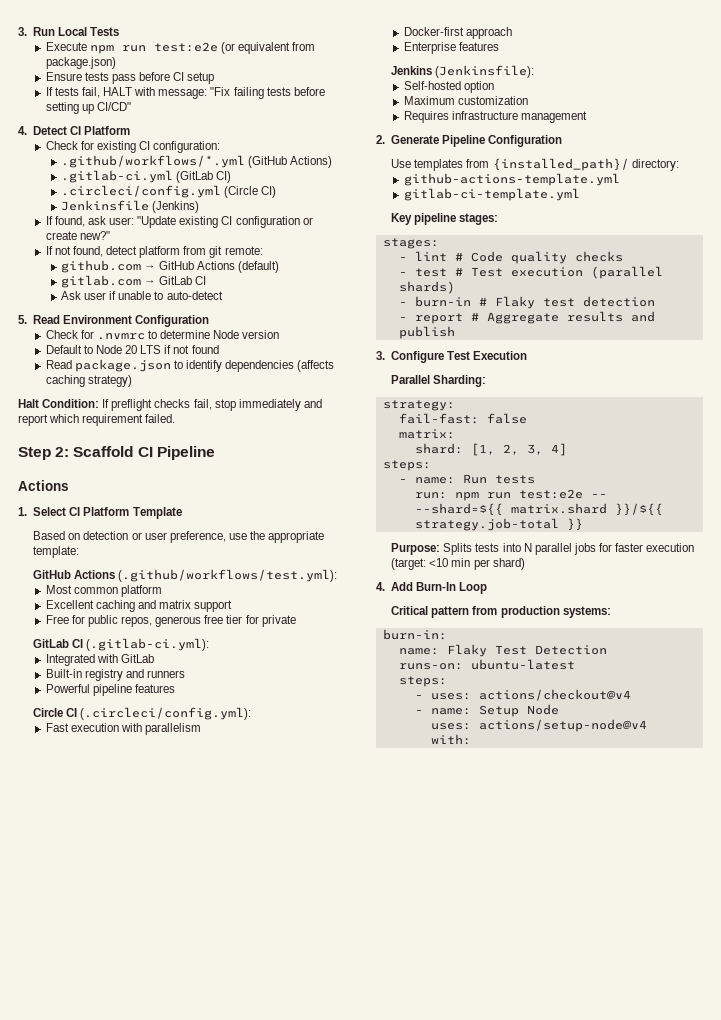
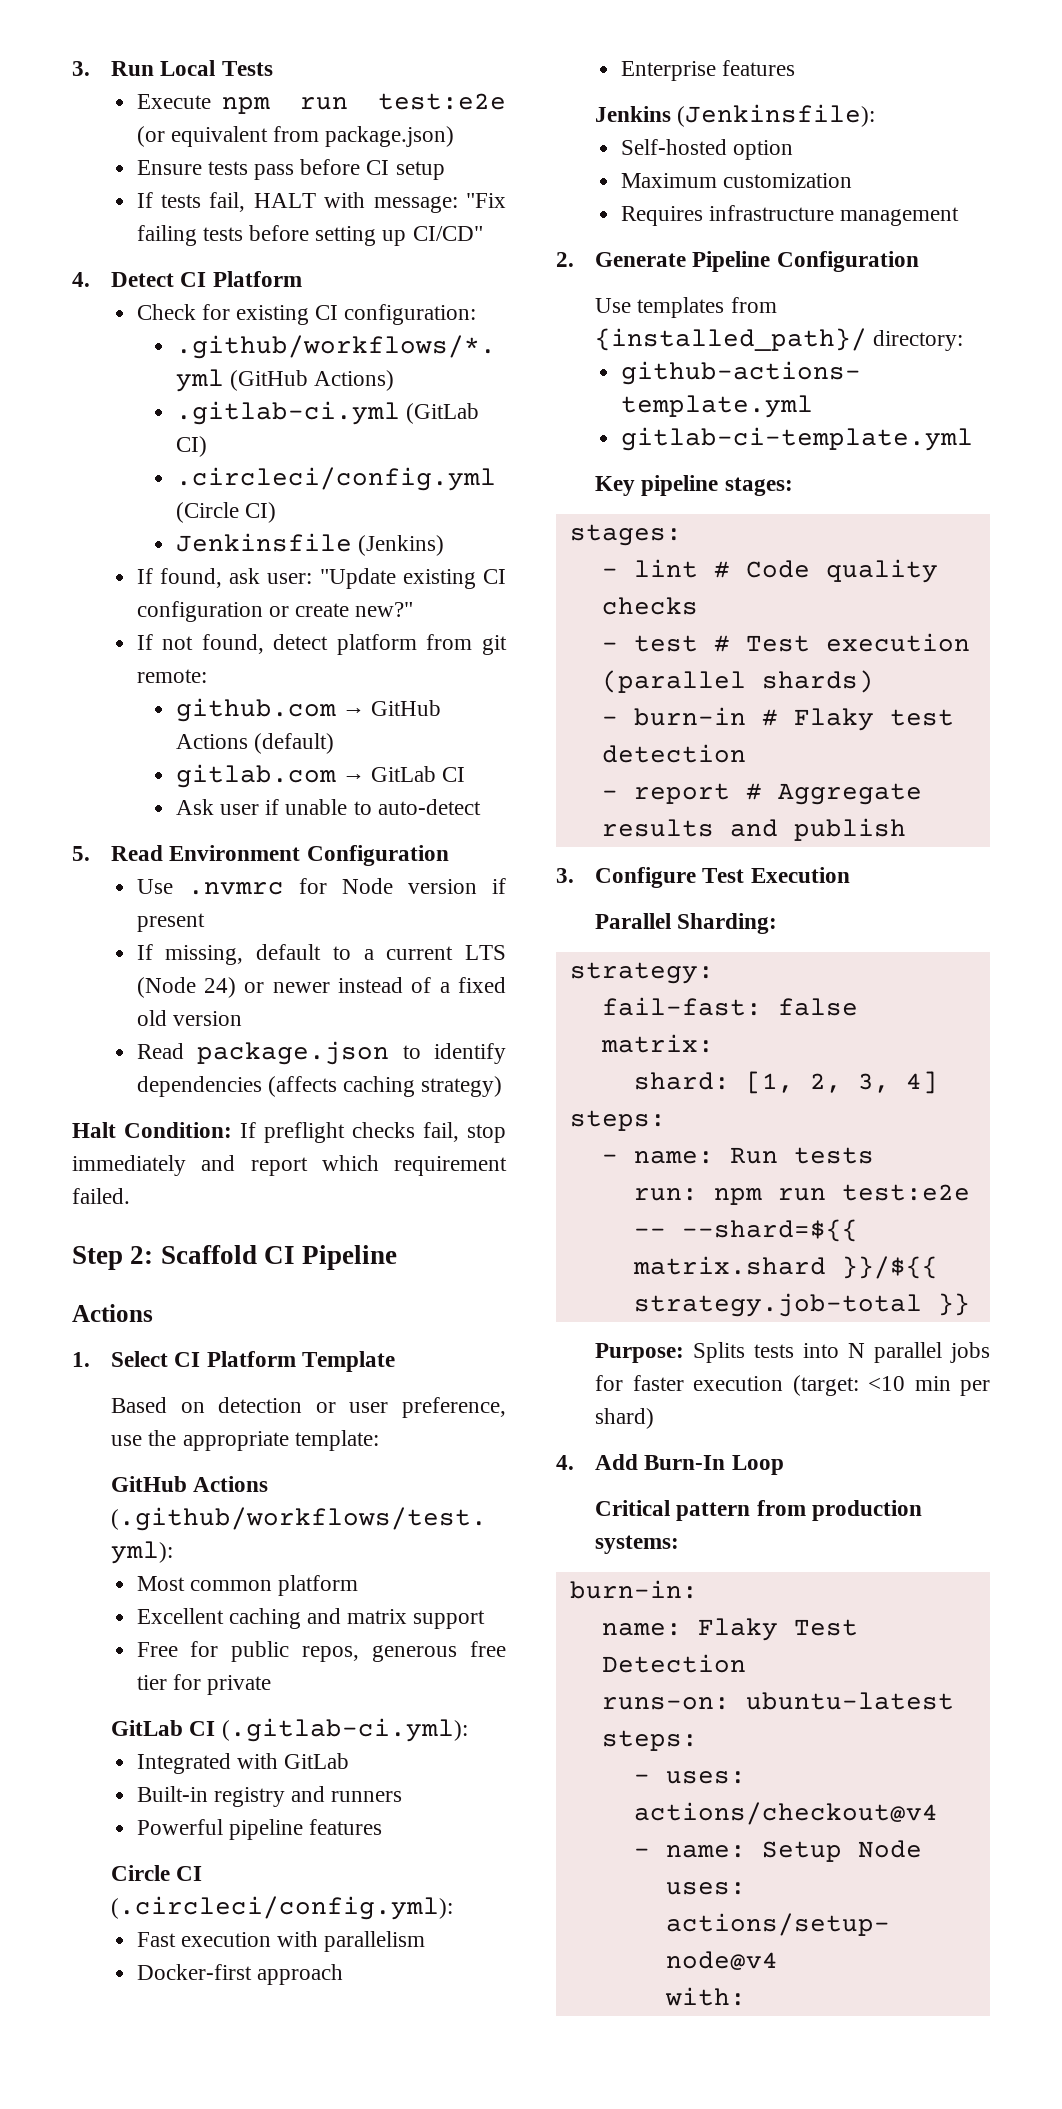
[45,330,280,340] [45,345,219,354] Check for .nvmrc to determine Node version // Default to Node 20 LTS if not found -> [136,878,506,895] [136,913,205,932] [136,944,507,965] [136,977,506,998] [136,1010,242,1026] Use .nvmrc for Node version if present // If missing, default to a current LTS (Node 24) or newer instead of a fixed old version

